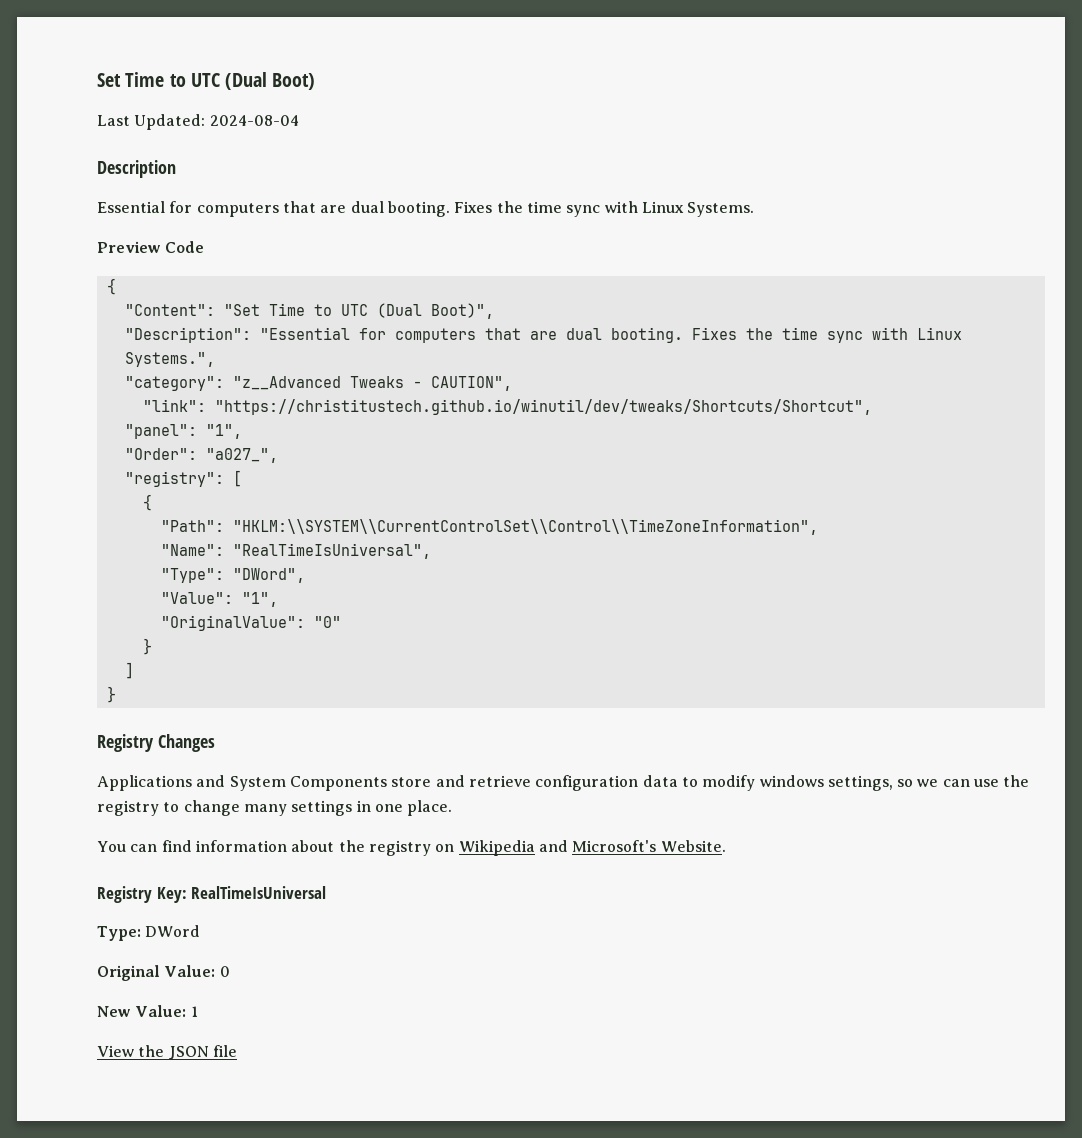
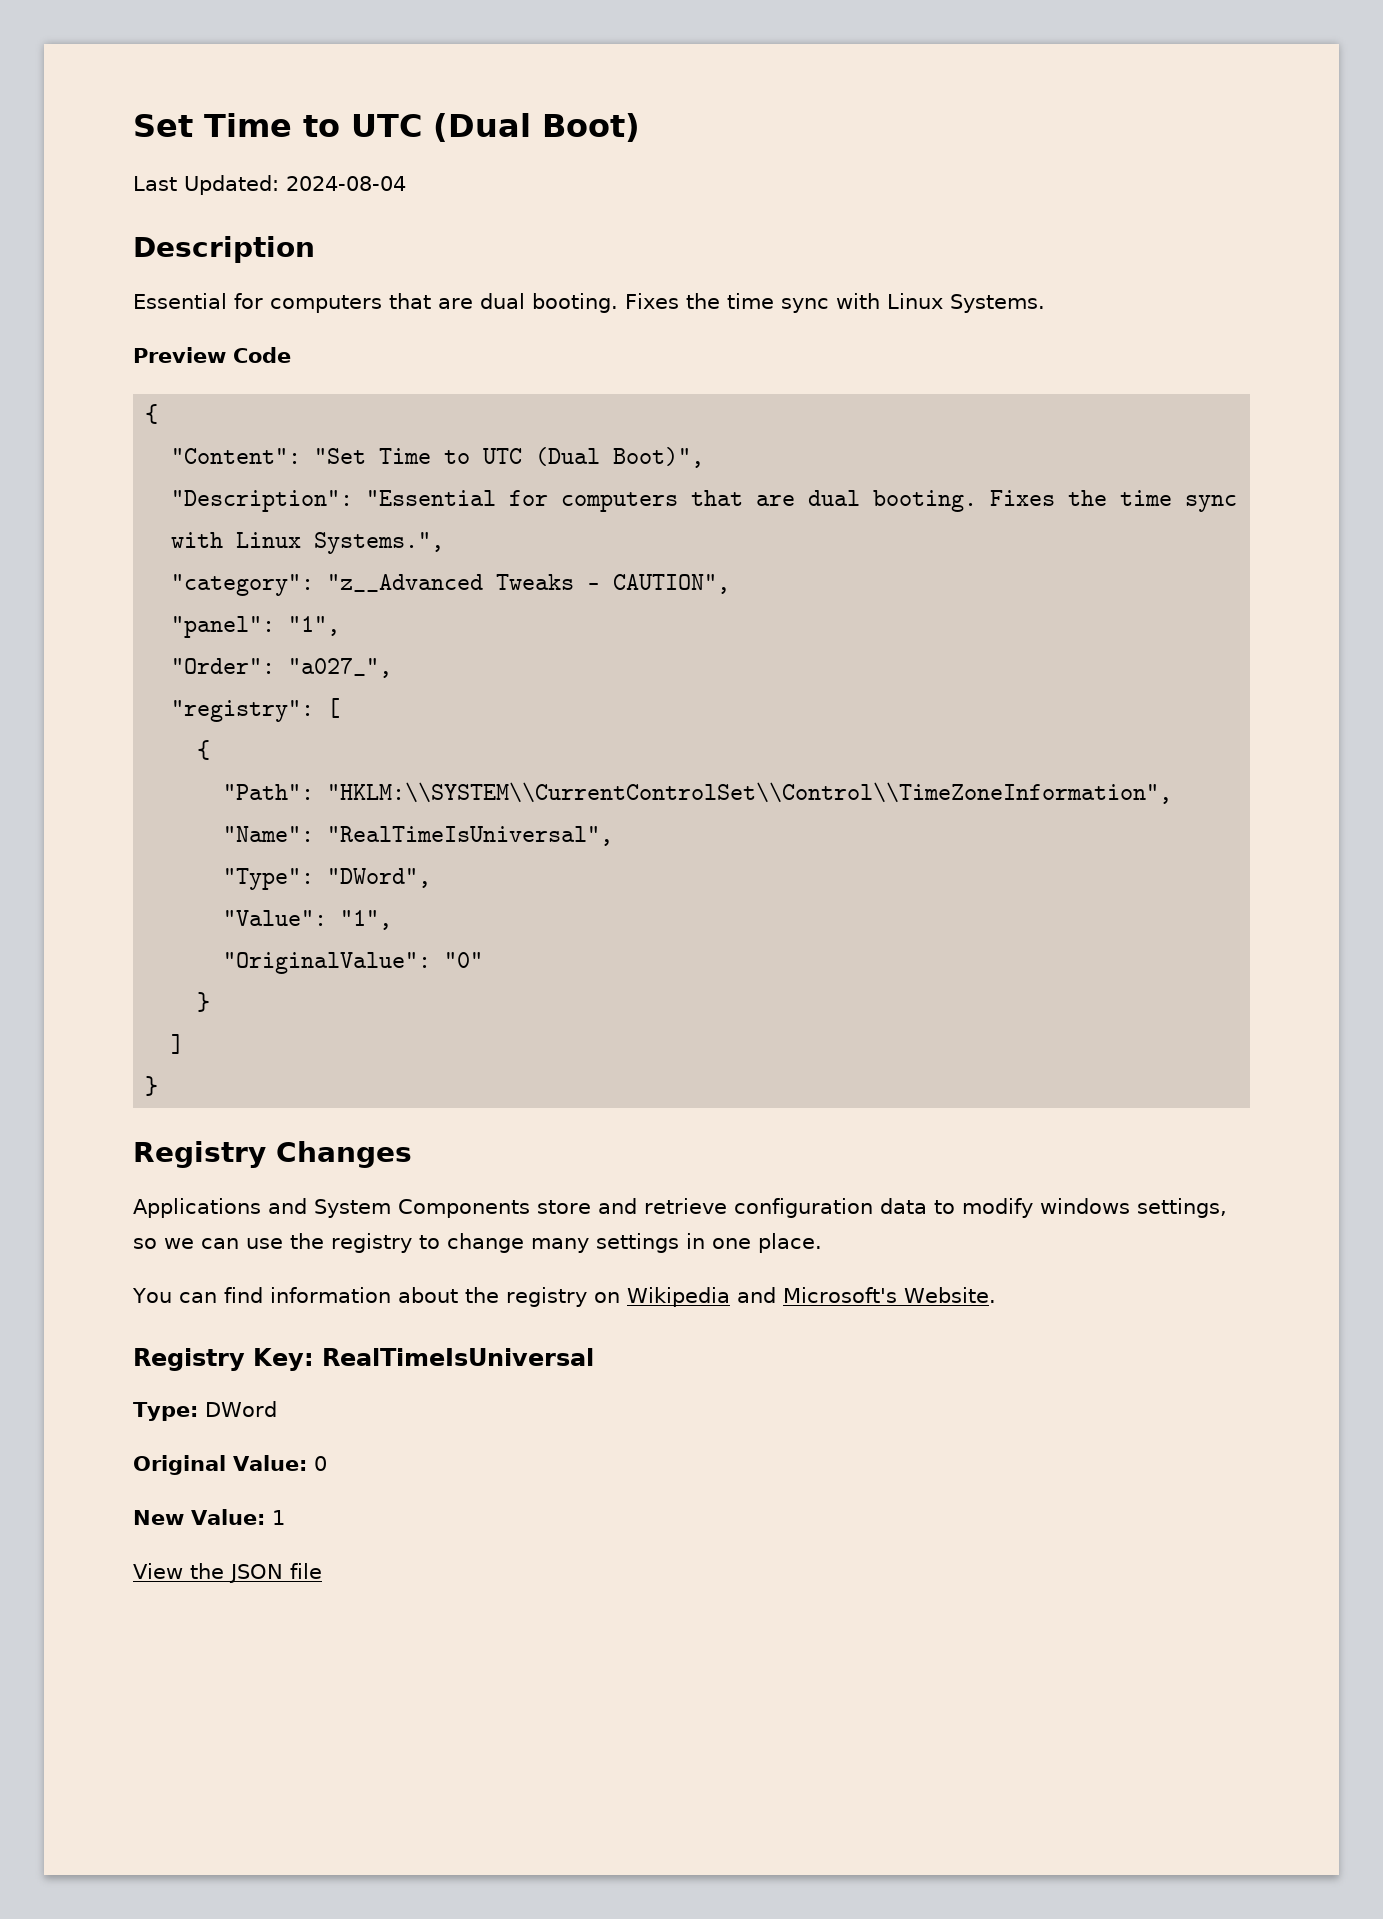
[142,399,872,415] // "link": "https://christitustech.github.io/winutil/dev/tweaks/Shortcuts/Shortcut", -> (731, 584) none

